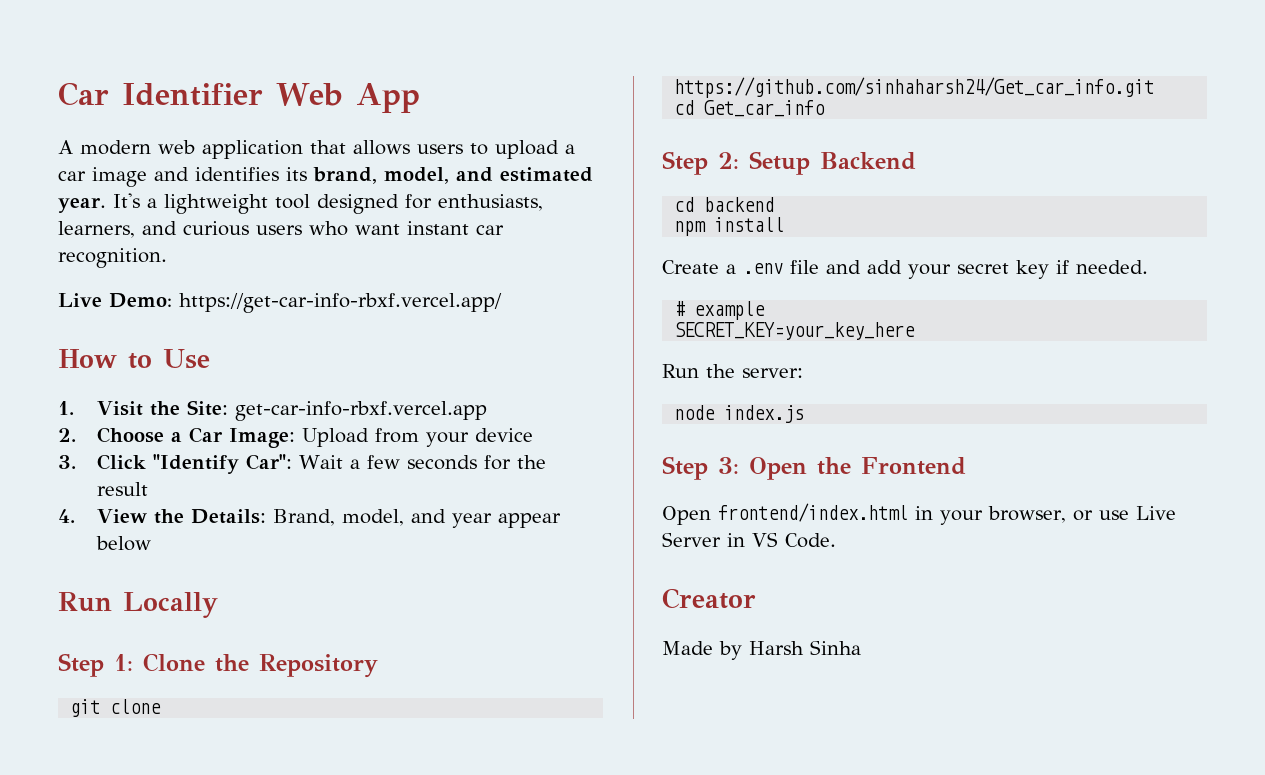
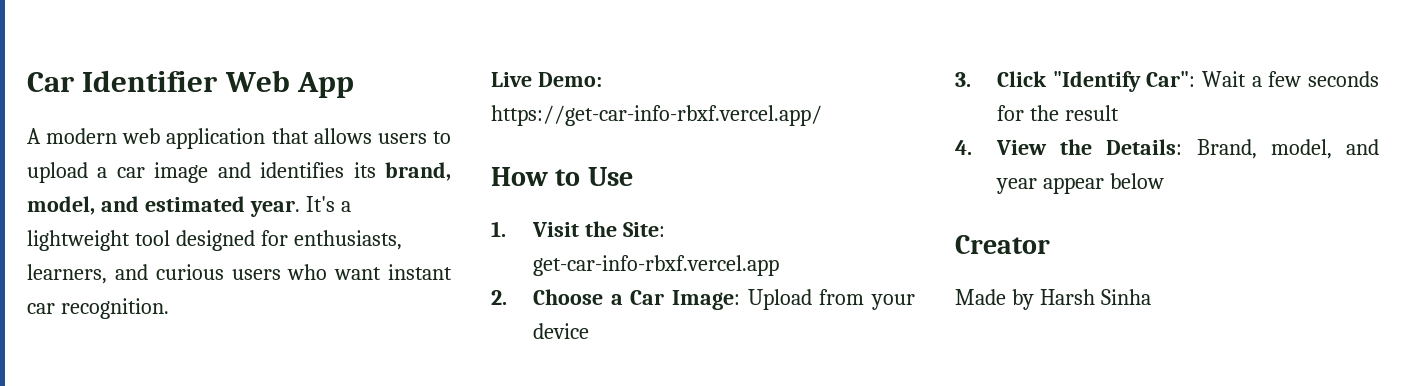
[58,592,218,618] [58,653,378,678] [70,699,162,717] [674,77,1155,98] [674,100,826,117] [662,151,916,175] [674,197,775,212] [674,217,785,236] [662,260,1148,279] [674,301,766,320] [674,322,916,340] [662,364,803,378] [674,405,805,423] [662,456,966,480] [662,503,1176,525] [662,532,836,548] // Run Locally // Step 1: Clone the Repository // git clone https://github.com/sinhaharsh24/Get_car_info.git // cd Get_car_info // Step 2: Setup Backend // cd backend // npm install // Create a .env file and add your secret key if needed. // # example // SECRET_KEY=your_key_here // Run the server: // node index.js // Step 3: Open the Frontend // Open frontend/index.html in your browser, or use Live Server in VS Code. -> (1164, 181) none

